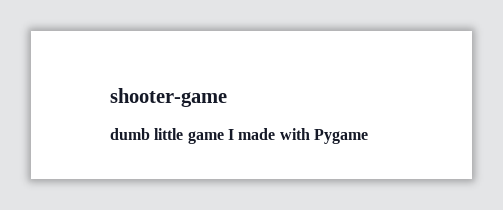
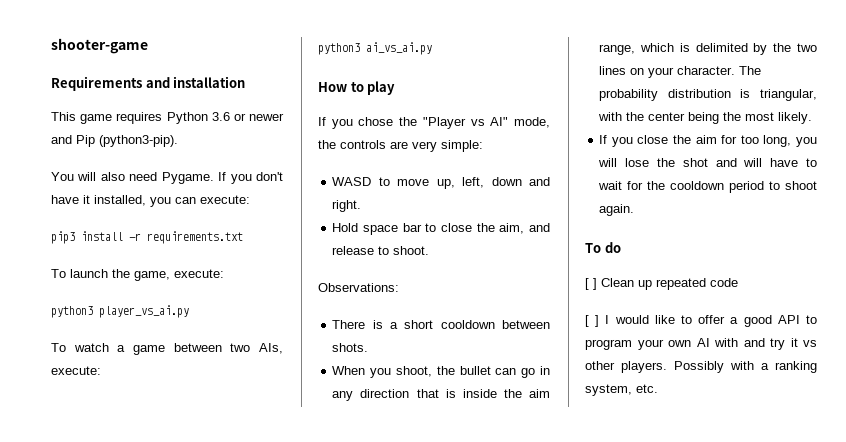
[110,128,368,144] dumb little game I made with Pygame -> [51,76,246,91] [51,112,284,124] [51,135,178,147] [51,172,283,184] [51,195,250,207] [51,231,243,244] [51,269,224,281] [51,305,189,318] [51,343,283,355] [51,366,101,375] [318,42,432,55] [318,81,396,95] [318,117,550,129] [318,140,483,152] [332,177,550,189] [332,200,362,212] [332,223,550,235] [332,246,430,255] [318,283,399,292] [332,320,550,329] [332,343,369,352] [332,366,550,378] [332,389,550,401] [599,43,817,55] [599,66,762,78] [599,89,817,101] [598,112,813,124] [599,135,817,147] [598,158,817,167] [598,181,817,193] [599,204,635,216] [585,242,621,253] [585,278,738,290] [585,315,817,327] [585,338,817,350] [585,361,817,373] [585,384,658,396] Requirements and installation // This game requires Python 3.6 or newer and Pip (python3-pip). // You will also need Pygame. If you don't have it installed, you can execute: // pip3 install -r requirements.txt // To launch the game, execute: // python3 player_vs_ai.py // To watch a game between two AIs, execute: // python3 ai_vs_ai.py // How to play // If you chose the "Player vs AI" mode, the controls are very simple: // WASD to move up, left, down and right. // Hold space bar to close the aim, and release to shoot. // Observations: // There is a short cooldown between shots. // When you shoot, the bullet can go in any direction that is inside the aim range, which is delimited by the two lines on your character. The probability distribution is triangular, with the center being the most likely. // If you close the aim for too long, you will lose the shot and will have to wait for the cooldown period to shoot again. // To do // [ ] Clean up repeated code // [ ] I would like to offer a good API to program your own AI with and try it vs other players. Possibly with a ranking system, etc.

